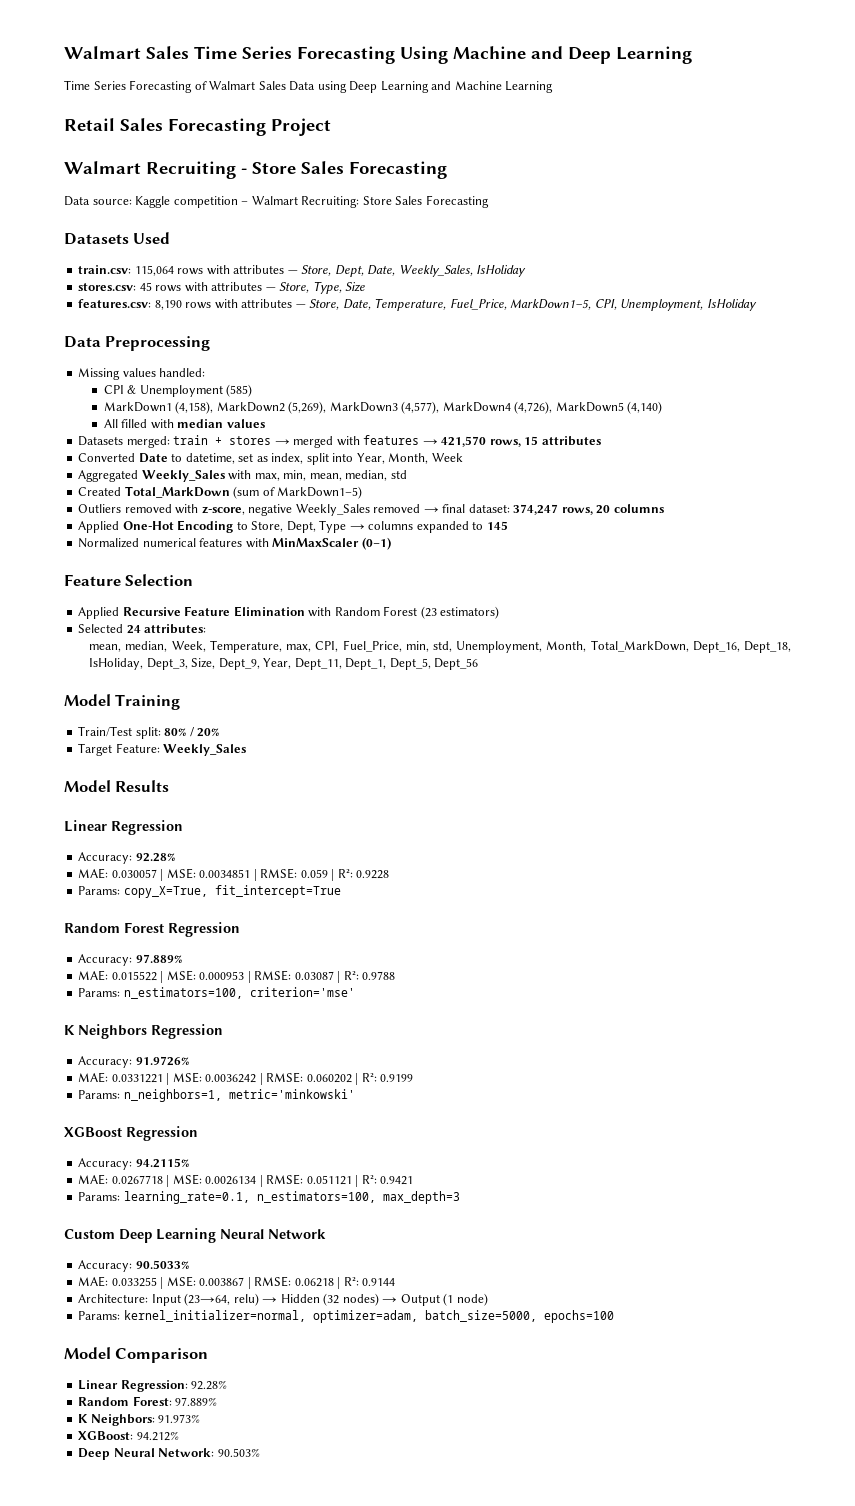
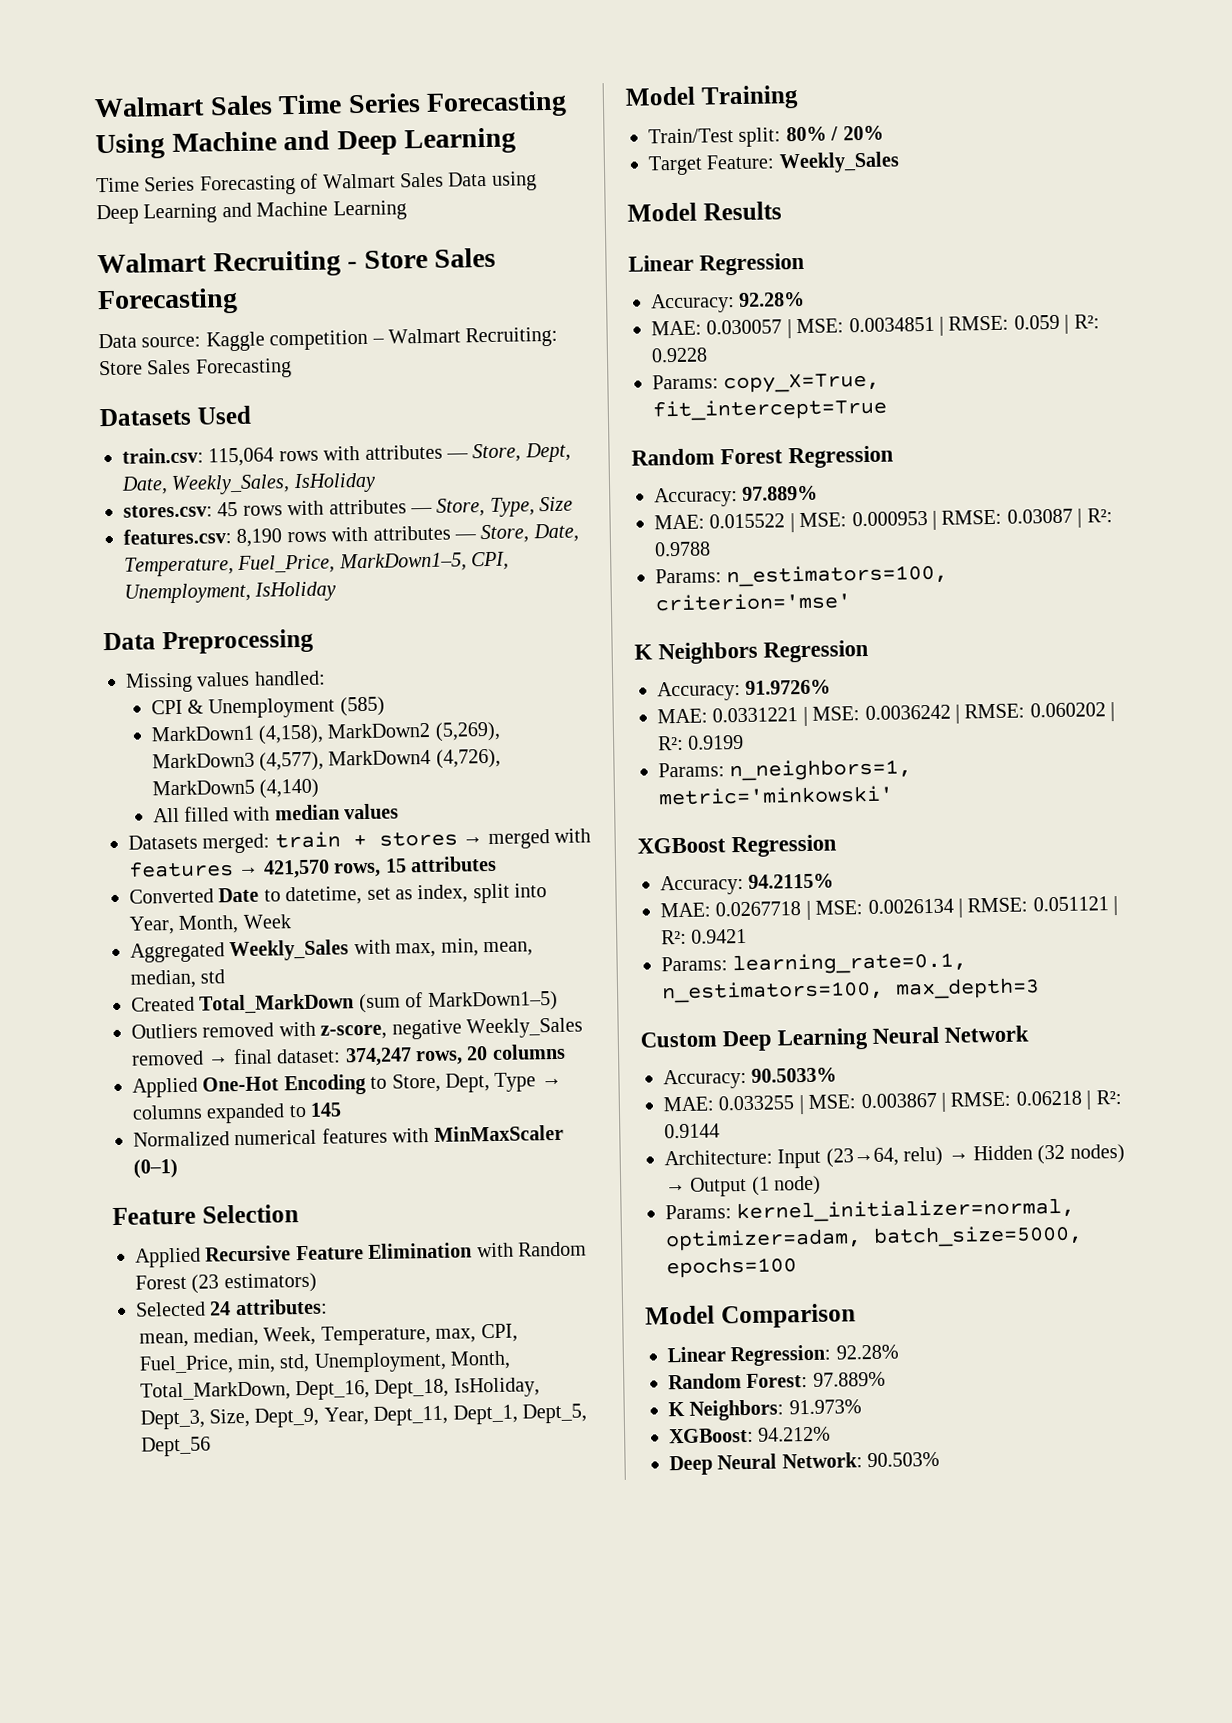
[64,118,331,136] // Retail Sales Forecasting Project -> (407, 210) none

